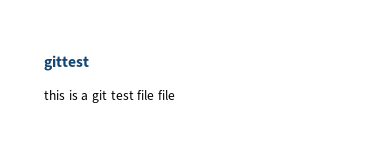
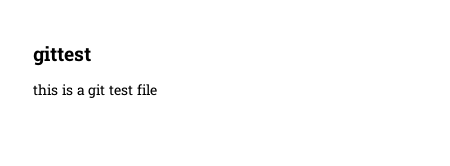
[157,90,175,100] file -> (157, 90) none

